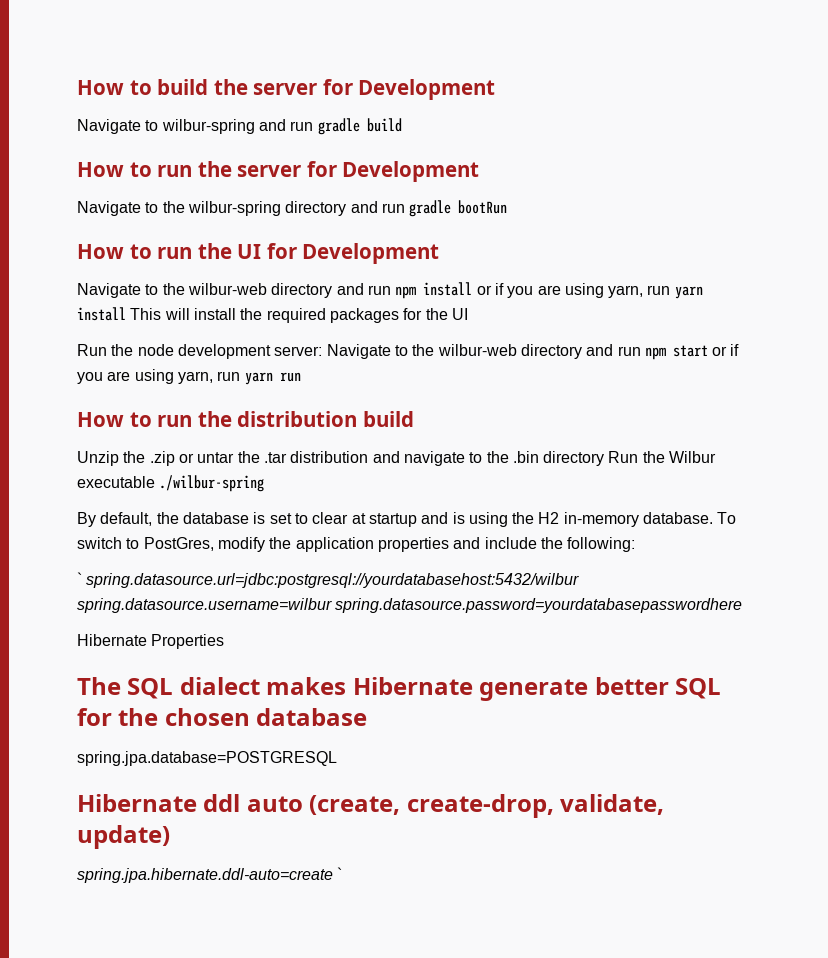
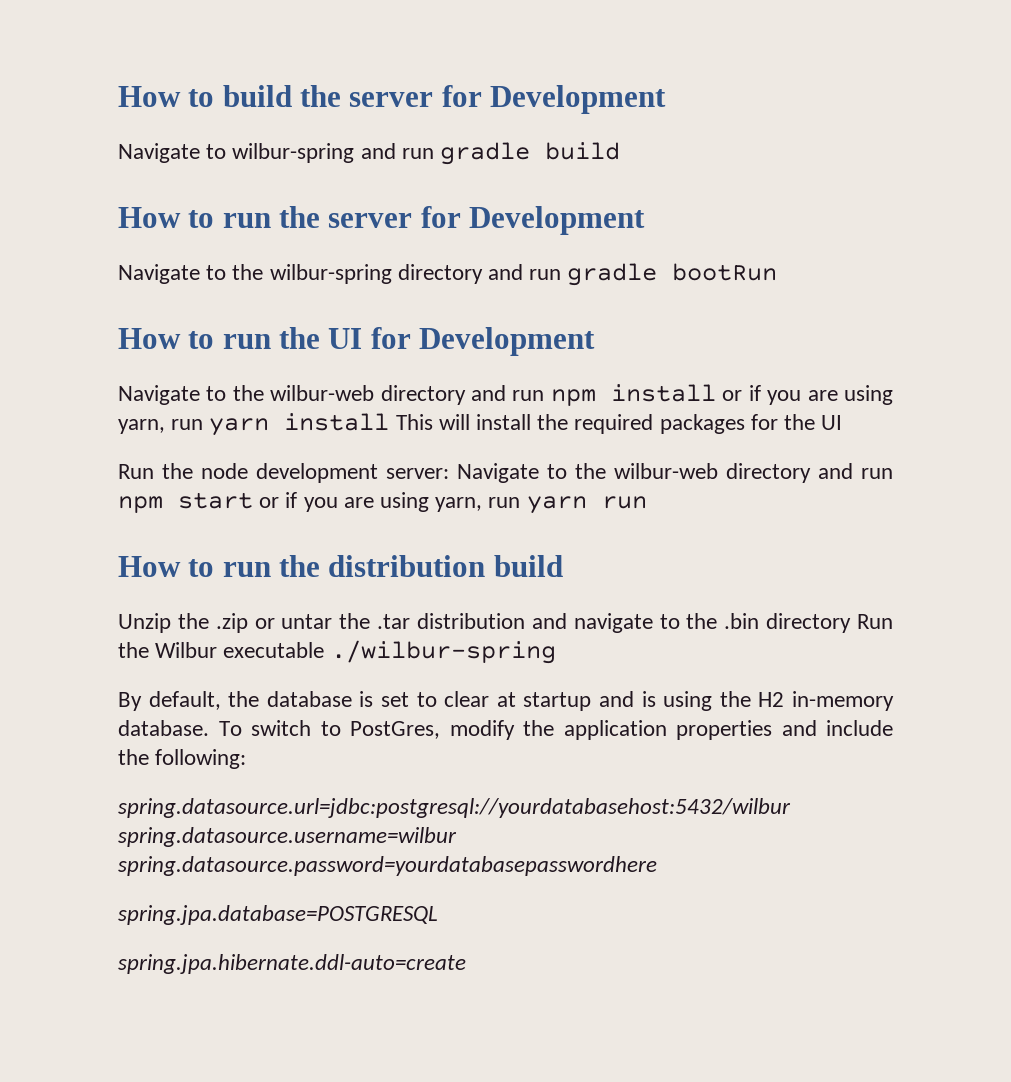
[77,572,82,585] ` -> (247, 759) none
[77,634,225,649] [77,677,722,701] [77,708,368,726] [77,751,337,766] [77,794,665,818] [77,825,170,849] Hibernate Properties // The SQL dialect makes Hibernate generate better SQL for the chosen database // spring.jpa.database=POSTGRESQL // Hibernate ddl auto (create, create-drop, validate, update) -> [118,905,438,925] spring.jpa.database=POSTGRESQL
[337,867,343,880] ` -> (466, 964) none

